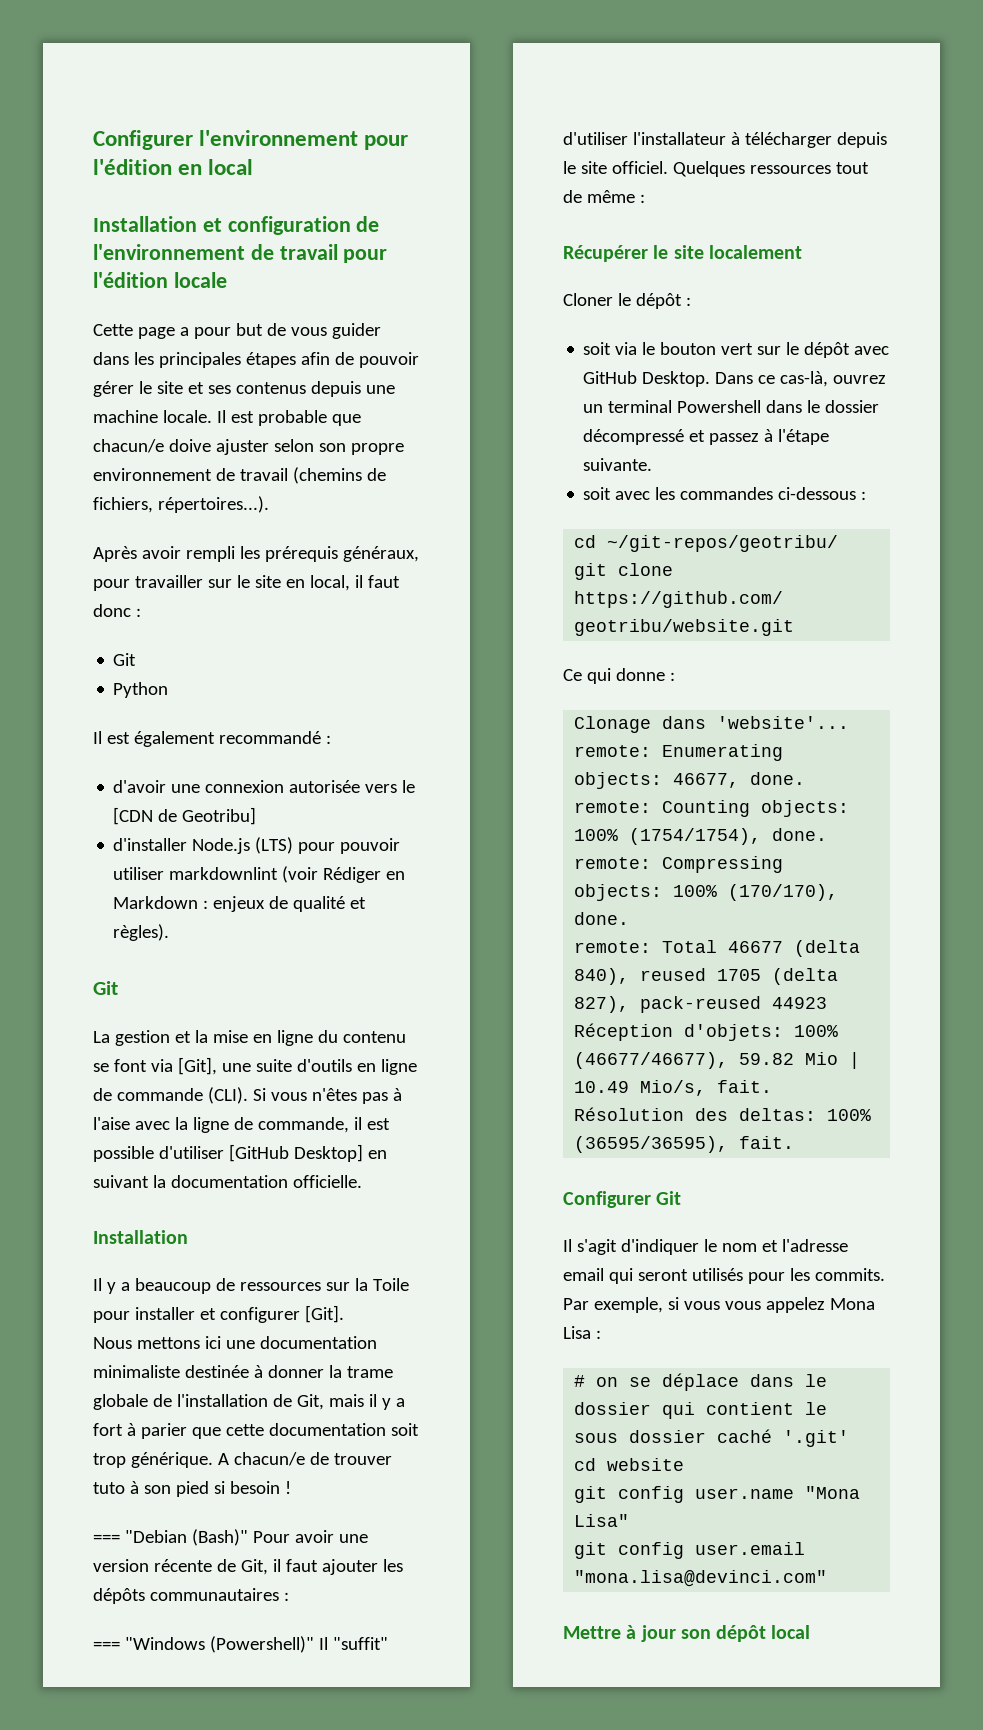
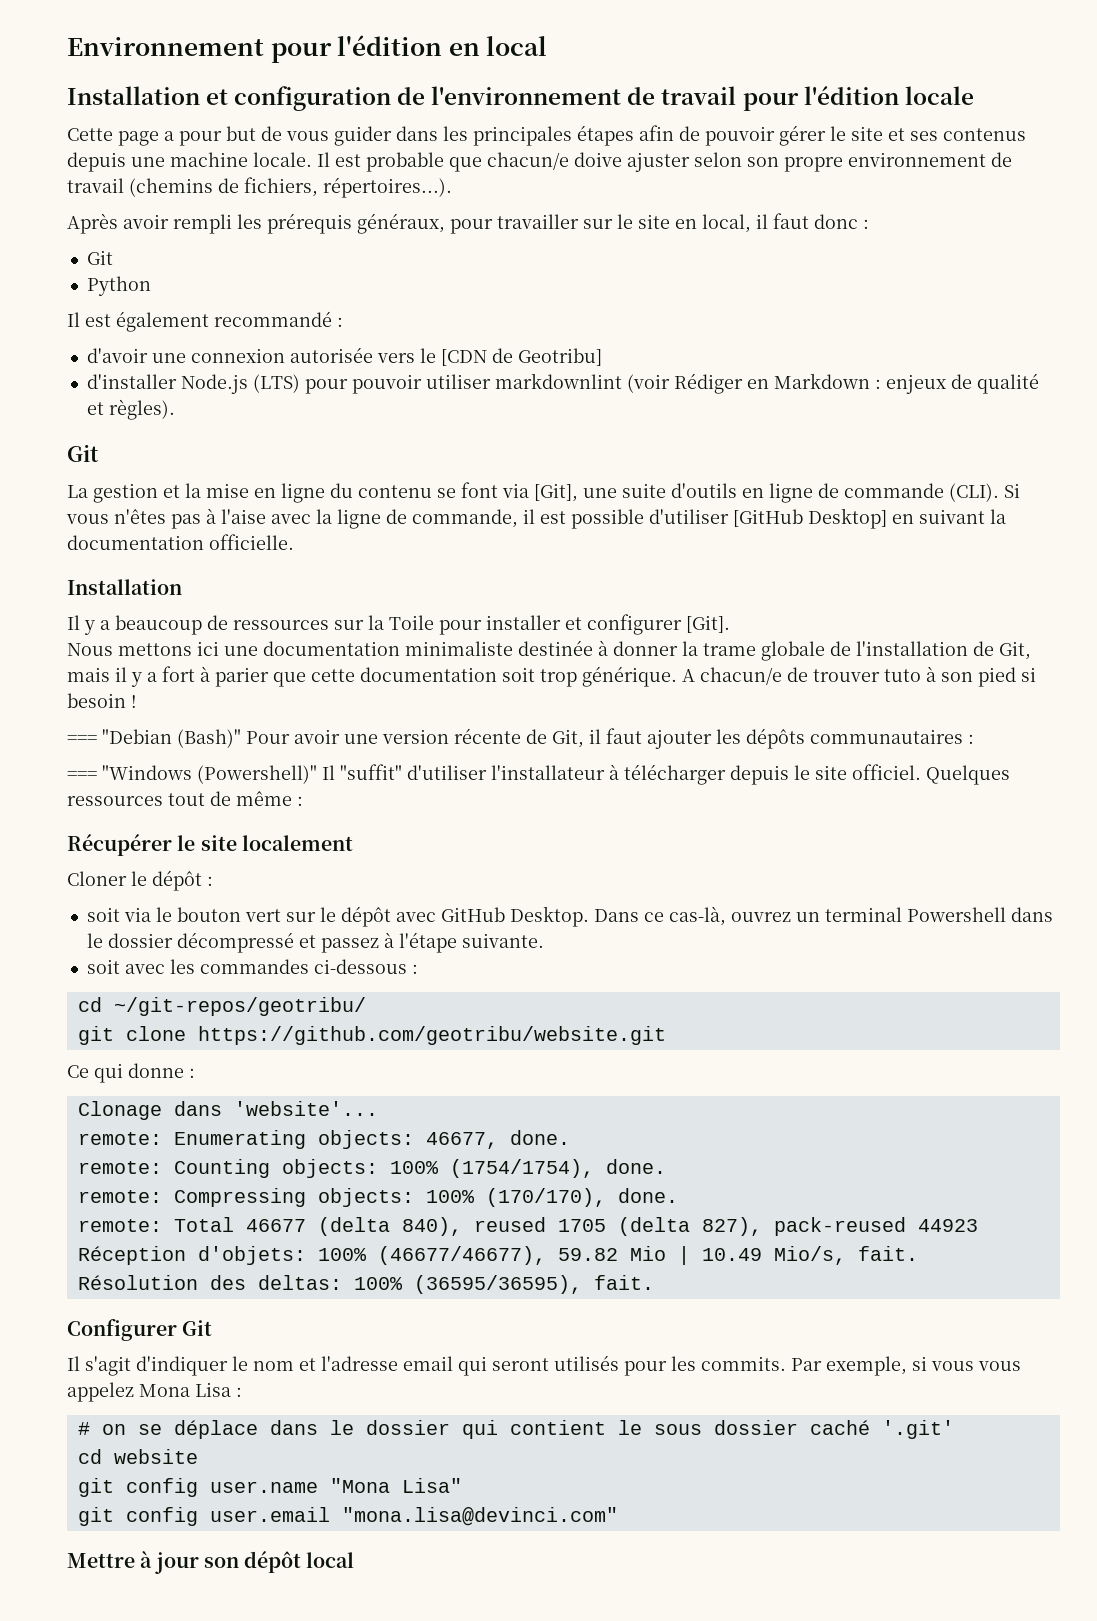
[93,130,359,150] Configurer l'environnement -> [67,37,264,56] Environnement

